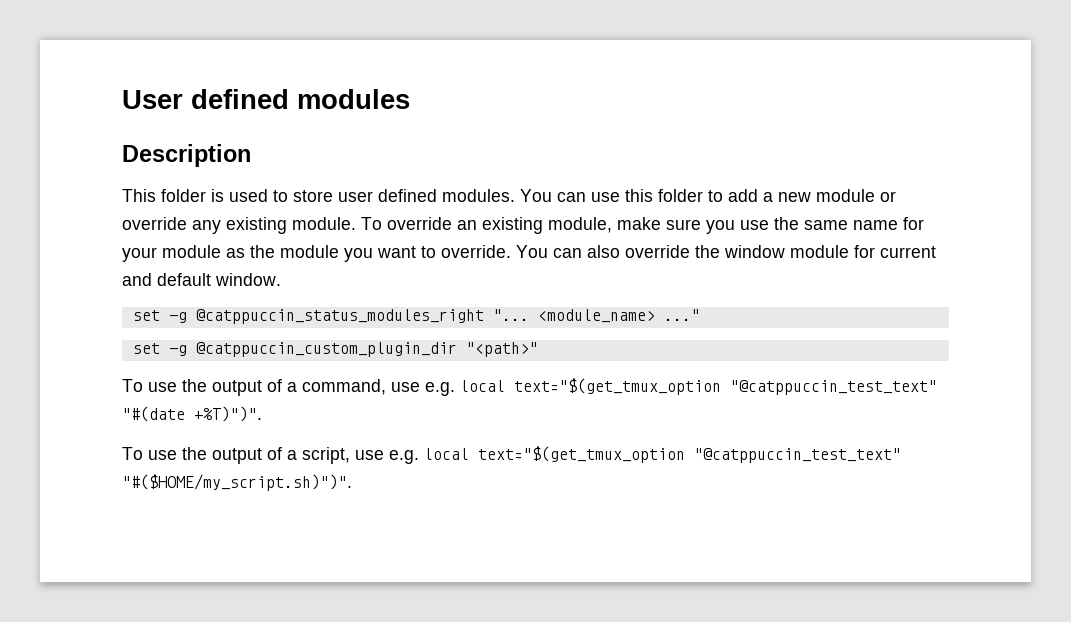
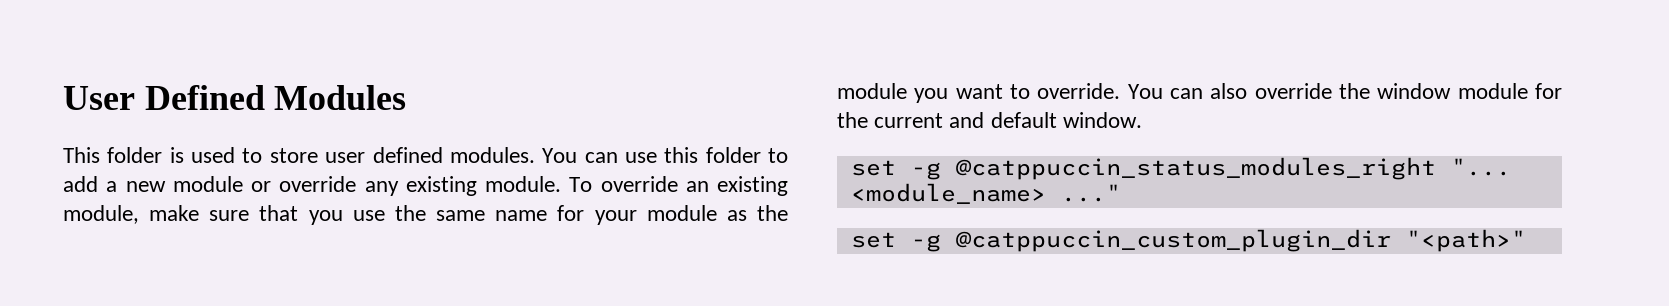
[191,89,410,109] [122,144,251,167] defined modules // Description -> [144,85,407,110] Defined Modules
(701, 224) none -> [259,205,299,221] that
(875, 251) none -> [837,112,868,128] the
[122,378,937,396] [122,406,262,422] [122,446,901,464] [122,474,352,491] // To use the output of a command, use e.g. local text="$(get_tmux_option "@catppuccin_test_text" "#(date +%T)")". // To use the output of a script, use e.g. local text="$(get_tmux_option "@catppuccin_test_text" "#($HOME/my_script.sh)")". -> (1526, 240) none

